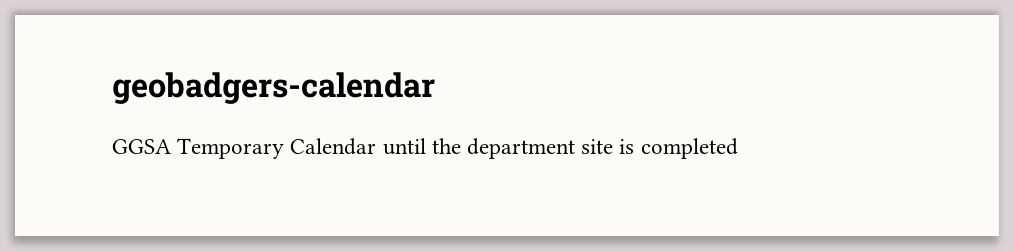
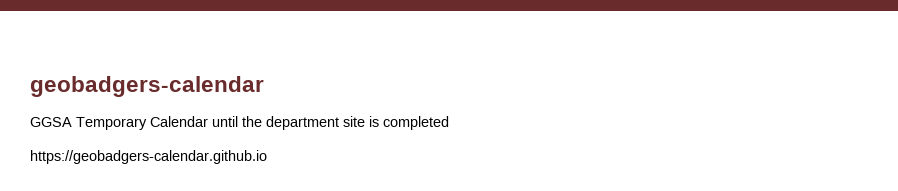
(738, 148) none -> [30,150,267,164] // https://geobadgers-calendar.github.io

